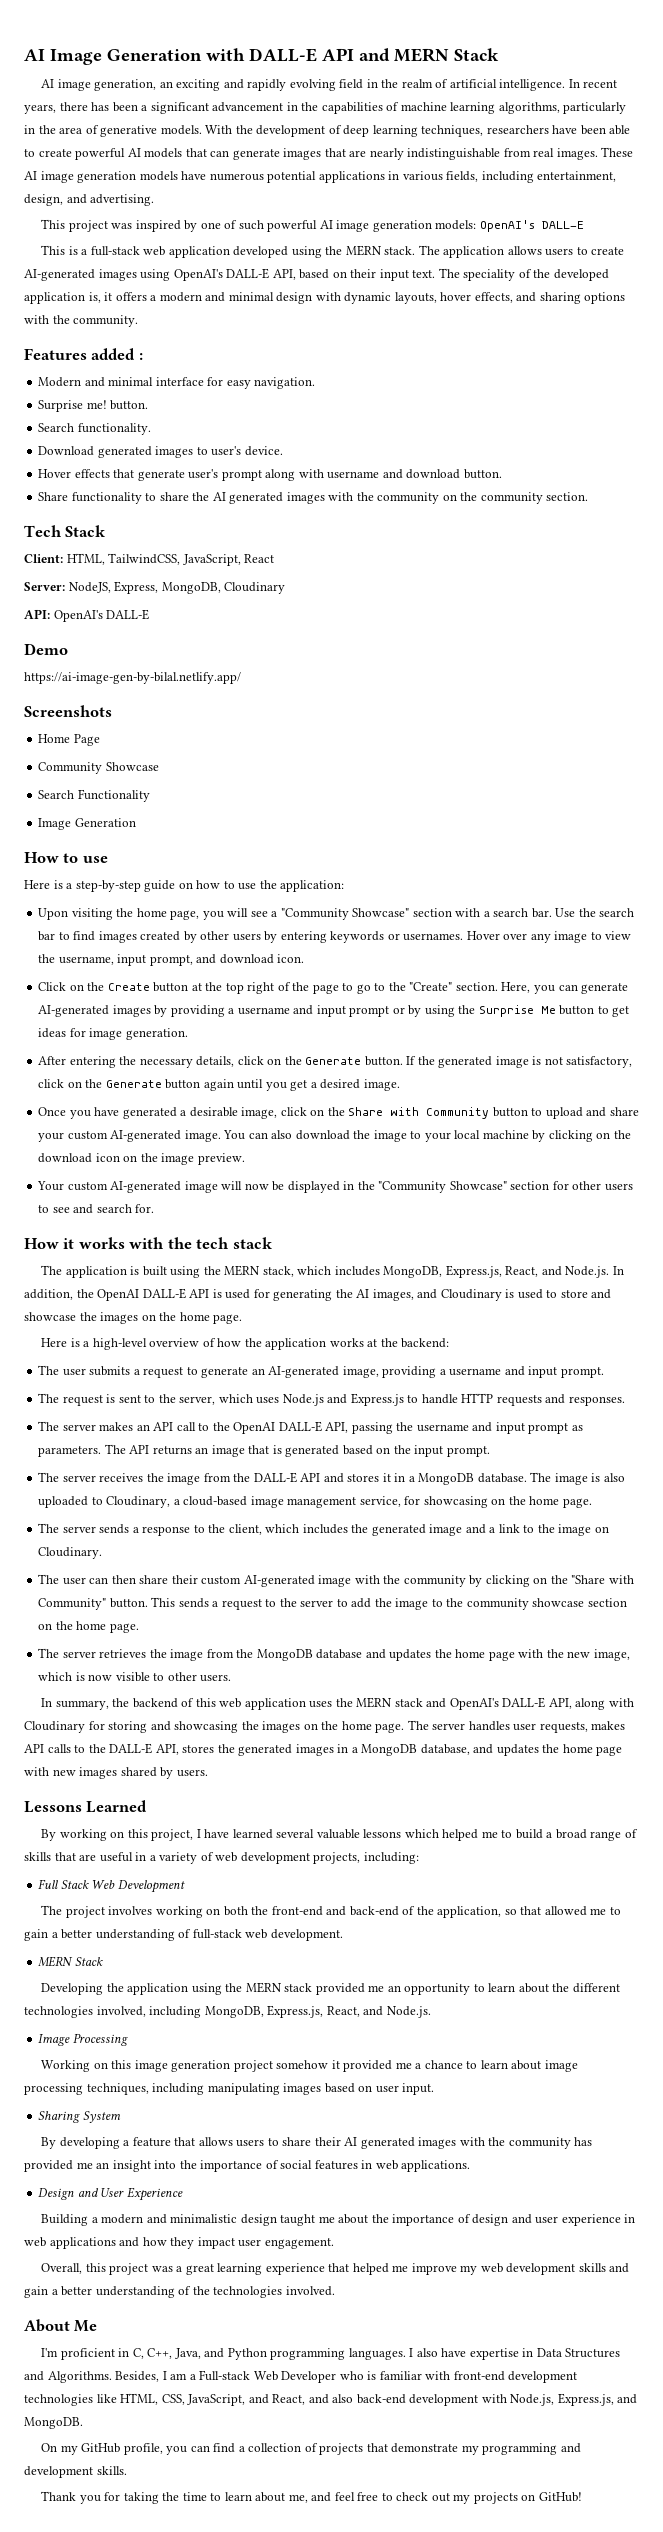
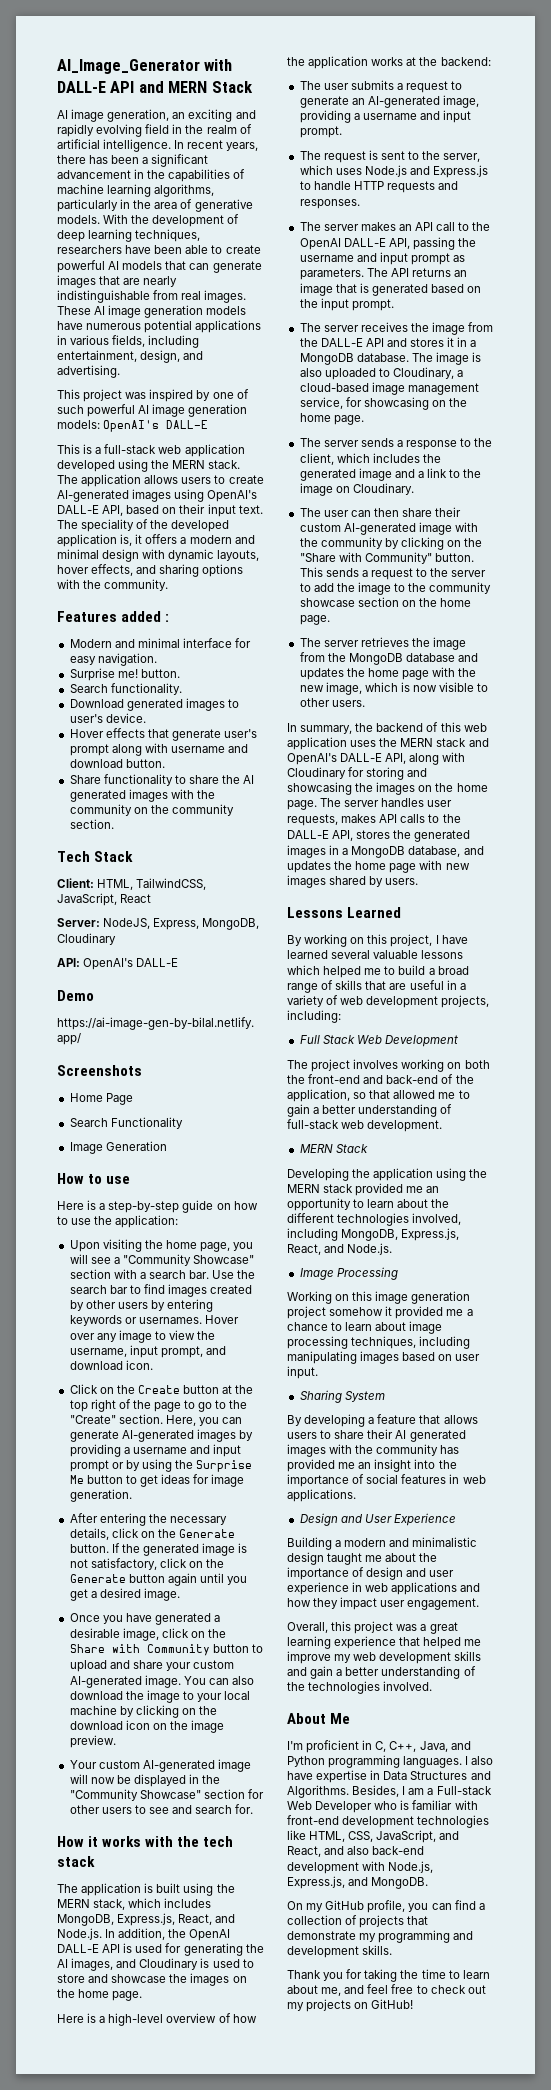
[24,49,202,65] AI Image Generation -> [57,59,200,74] AI_Image_Generator
[38,762,159,774] // Community Showcase -> (133, 1099) none

